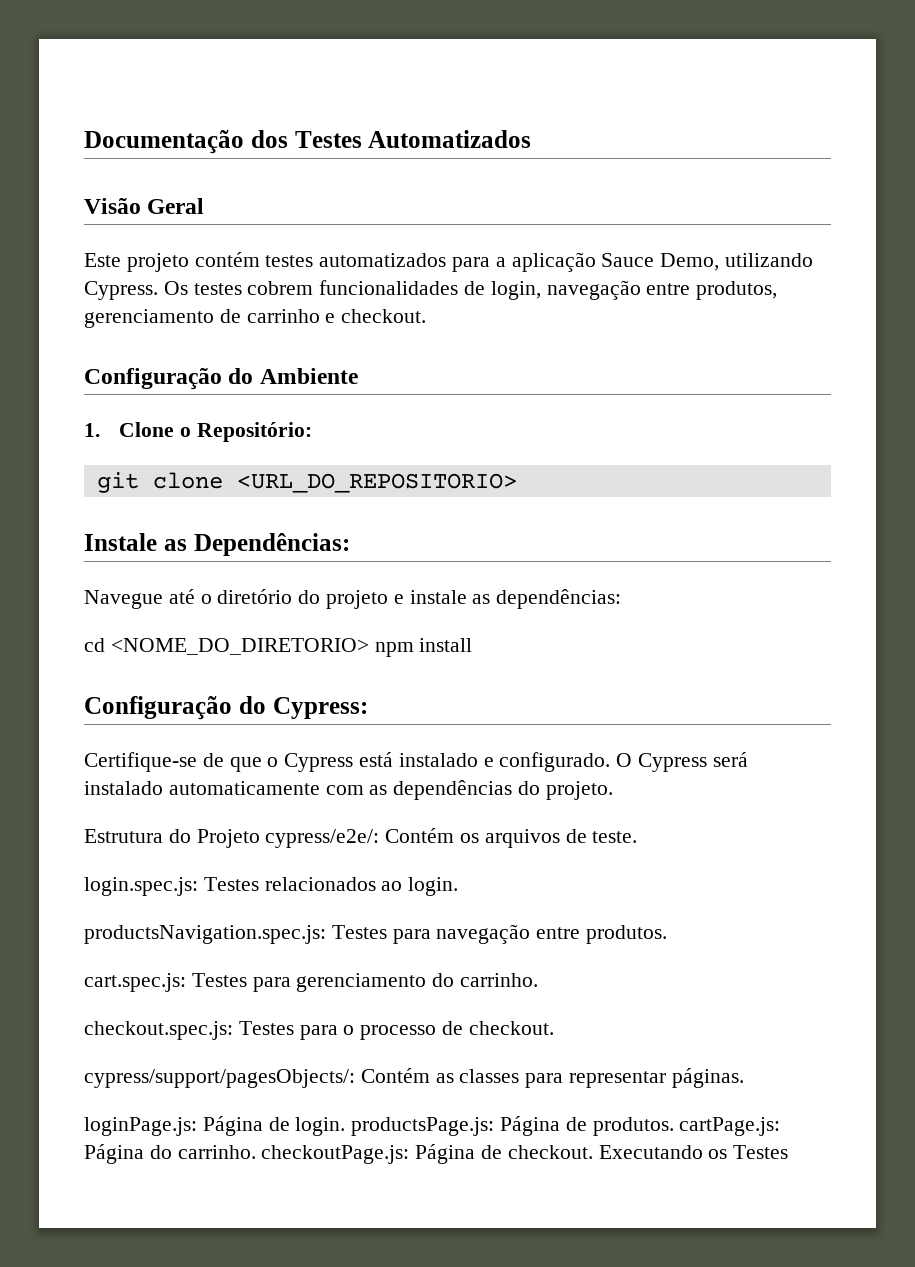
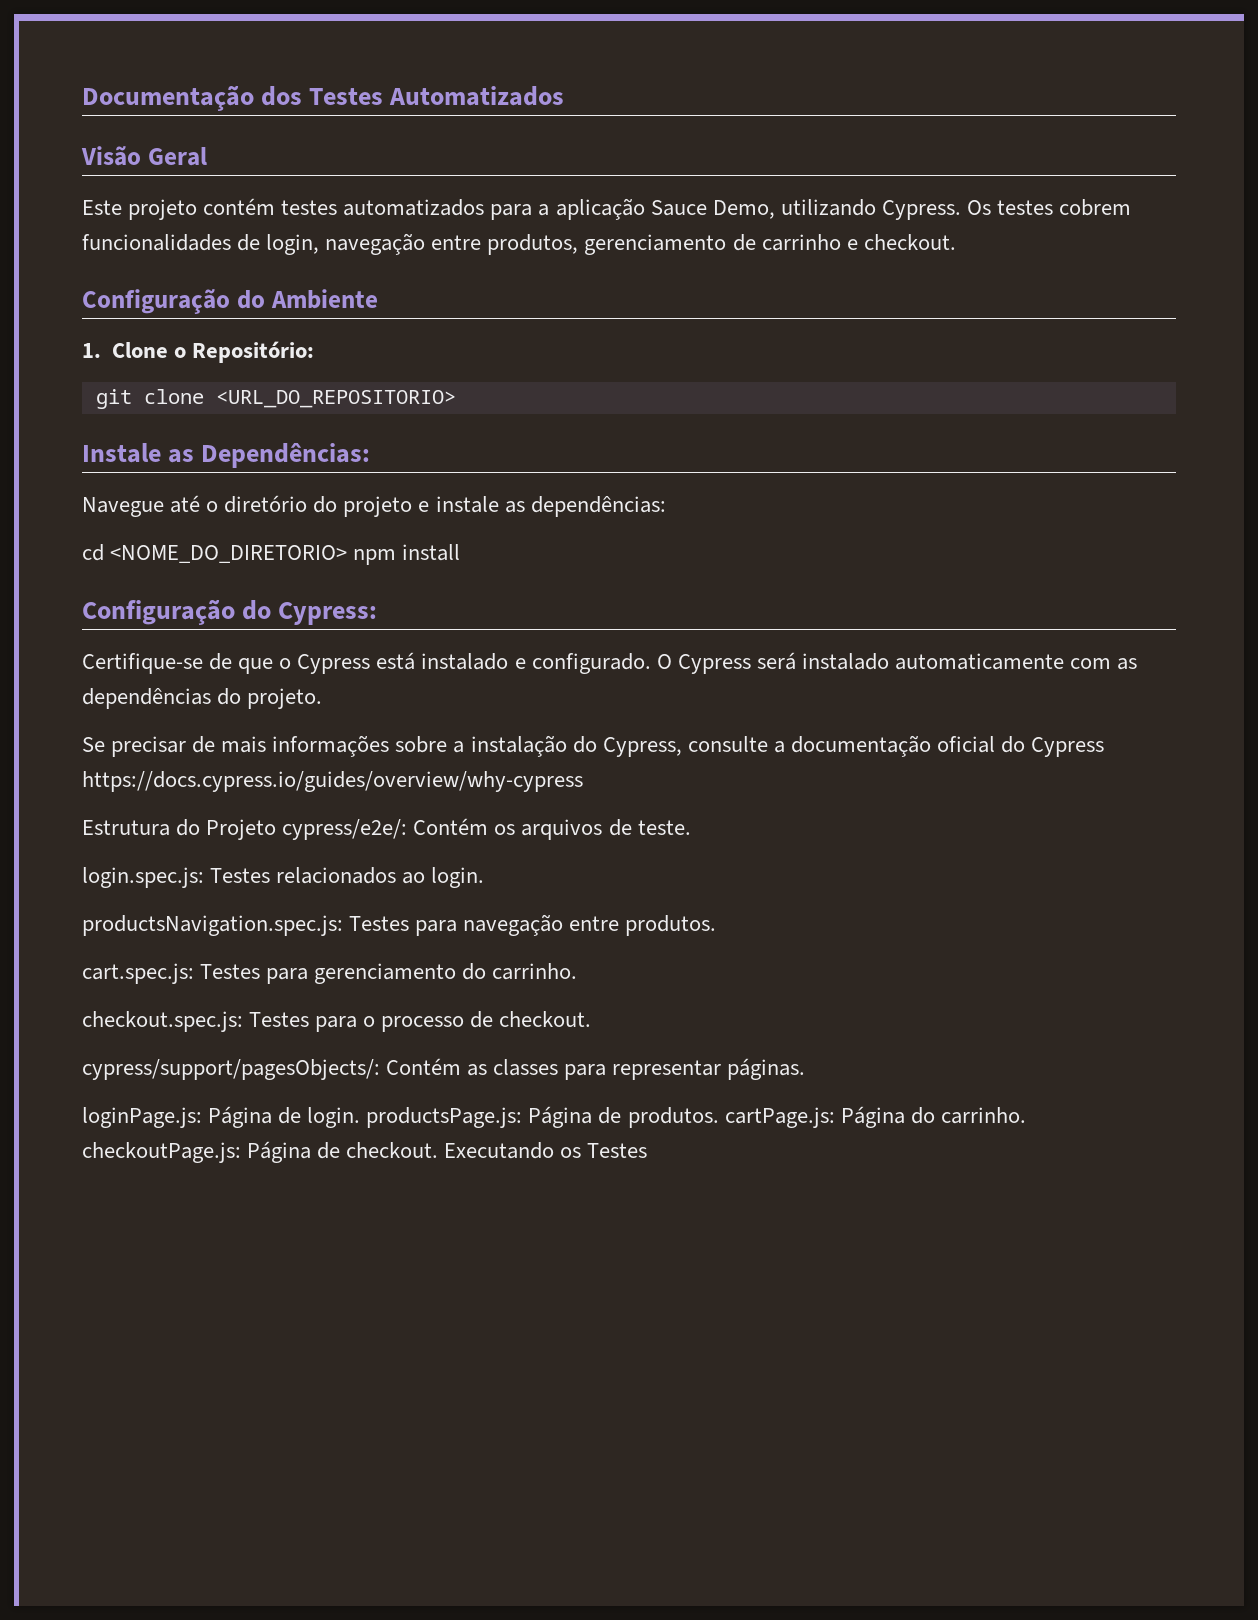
(613, 790) none -> [82,735,1105,757] [82,771,583,792] // Se precisar de mais informações sobre a instalação do Cypress, consulte a documentação oficial do Cypress https://docs.cypress.io/guides/overview/why-cypress

